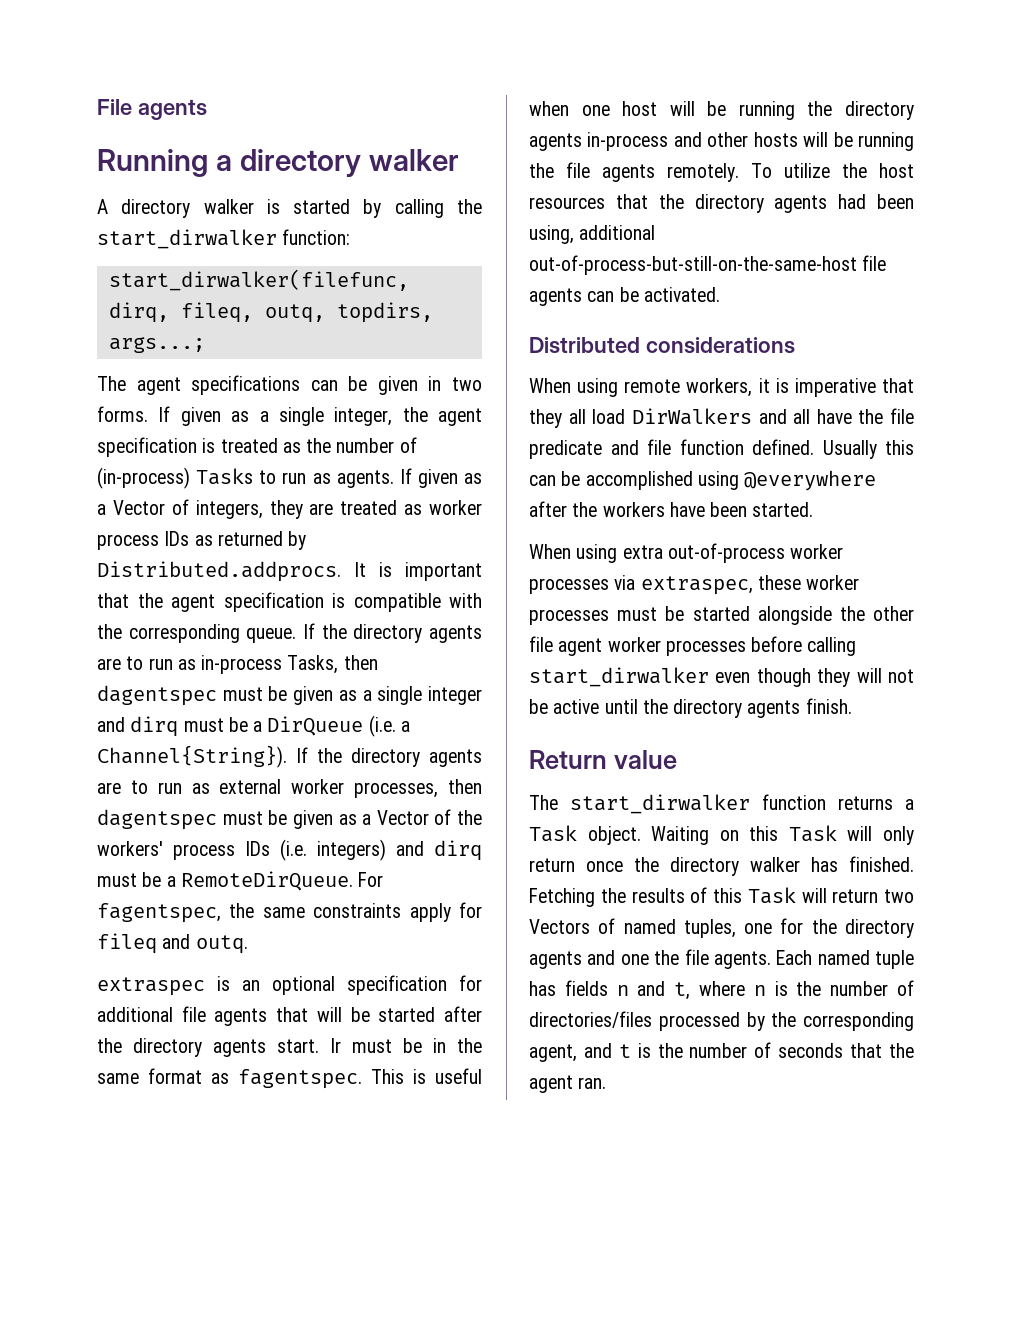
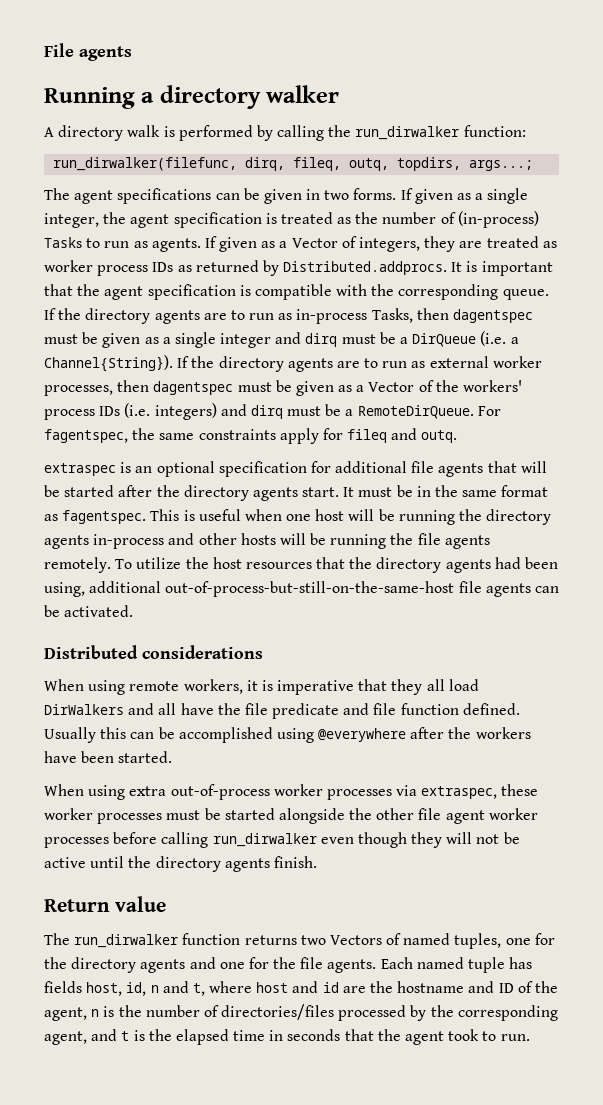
[203,199,351,214] walker is started -> [127,125,253,141] walk is performed
[97,229,277,249] start_dirwalker -> [355,126,460,140] run_dirwalker
[108,269,409,291] start_dirwalker(filefunc, -> [53,157,238,171] run_dirwalker(filefunc,
[330,1038,341,1053] Ir -> [343,487,355,497] It
[529,667,709,687] start_dirwalker -> [212,833,317,847] run_dirwalker
[570,794,750,814] start_dirwalker -> [74,934,179,948] run_dirwalker
[905,799,914,810] [529,825,914,845] [529,856,914,876] [529,887,879,907] a Task object. Waiting on this Task will only return once the directory walker has finished. Fetching the results of this Task will return -> (297, 940) none
(649, 959) none -> [248,957,269,969] for
(608, 988) none -> [86,982,147,996] host, id,
(745, 988) none -> [256,981,558,993] [44,1007,87,1021] host and id are the hostname and ID of the agent,
[689,1042,772,1058] number of -> [175,1029,284,1045] elapsed time in
[578,1077,607,1089] ran. -> [448,1029,530,1041] took to run.

